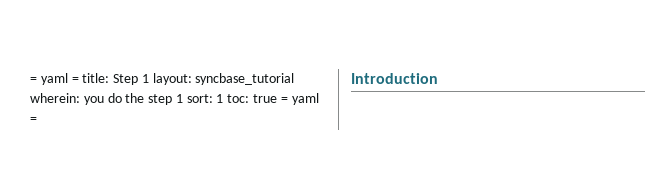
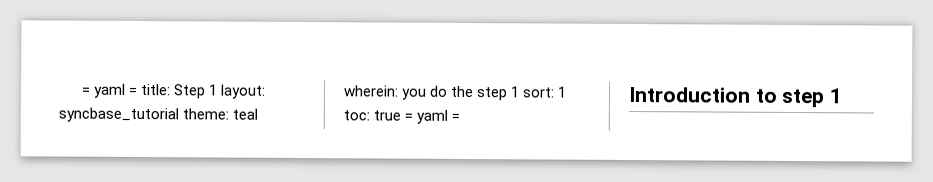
(295, 79) none -> [182,108,259,120] theme: teal
(438, 78) none -> [754,88,844,108] to step 1

